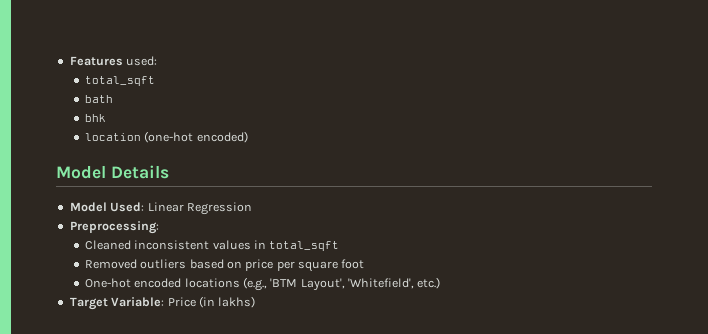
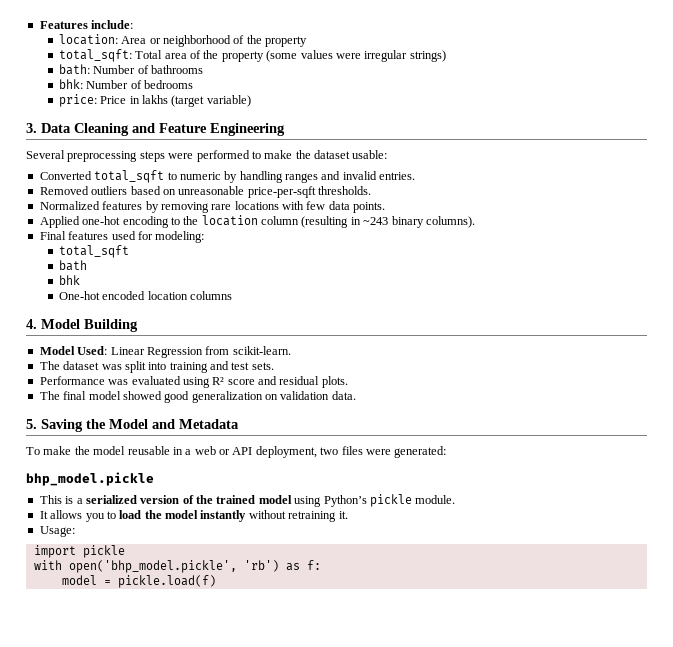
[126,56,158,66] [84,76,155,86] [84,95,113,103] [84,114,106,122] [84,131,248,143] [56,165,169,179] [69,202,252,215] [69,221,159,234] [84,240,340,251] [84,259,365,272] [84,277,441,291] [69,296,256,310] used: // total_sqft // bath // bhk // location (one-hot encoded) // Model Details // Model Used: Linear Regression // Preprocessing: // Cleaned inconsistent values in total_sqft // Removed outliers based on price per square foot // One-hot encoded locations (e.g., 'BTM Layout', 'Whitefield', etc.) // Target Variable: Price (in lakhs) -> [91,20,134,29] [58,34,308,47] [58,49,446,62] [58,64,204,75] [58,79,194,89] [58,94,251,107] [26,123,285,136] [26,150,388,162] [39,170,416,183] [39,186,371,198] [39,201,386,213] [39,215,475,228] [39,231,205,243] [58,245,129,258] [58,260,87,271] [58,275,80,285] [58,291,233,300] [26,319,138,332] [39,346,291,358] [39,361,274,373] [39,376,348,388] [39,391,356,403] [26,419,239,432] [26,446,447,458] [26,472,154,486] [39,494,456,507] [39,510,348,522] [39,526,75,537] [33,545,125,558] [33,560,321,573] [61,575,216,588] include: // location: Area or neighborhood of the property // total_sqft: Total area of the property (some values were irregular strings) // bath: Number of bathrooms // bhk: Number of bedrooms // price: Price in lakhs (target variable) // 3. Data Cleaning and Feature Engineering // Several preprocessing steps were performed to make the dataset usable: // Converted total_sqft to numeric by handling ranges and invalid entries. // Removed outliers based on unreasonable price-per-sqft thresholds. // Normalized features by removing rare locations with few data points. // Applied one-hot encoding to the location column (resulting in ~243 binary columns). // Final features used for modeling: // total_sqft // bath // bhk // One-hot encoded location columns // 4. Model Building // Model Used: Linear Regression from scikit-learn. // The dataset was split into training and test sets. // Performance was evaluated using R² score and residual plots. // The final model showed good generalization on validation data. // 5. Saving the Model and Metadata // To make the model reusable in a web or API deployment, two files were generated: // bhp_model.pickle // This is a serialized version of the trained model using Python’s pickle module. // It allows you to load the model instantly without retraining it. // Usage: // import pickle // with open('bhp_model.pickle', 'rb') as f: // model = pickle.load(f)

